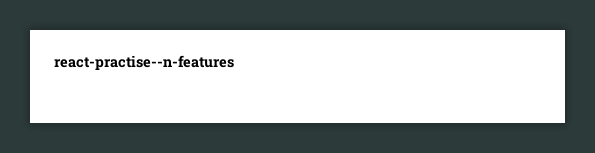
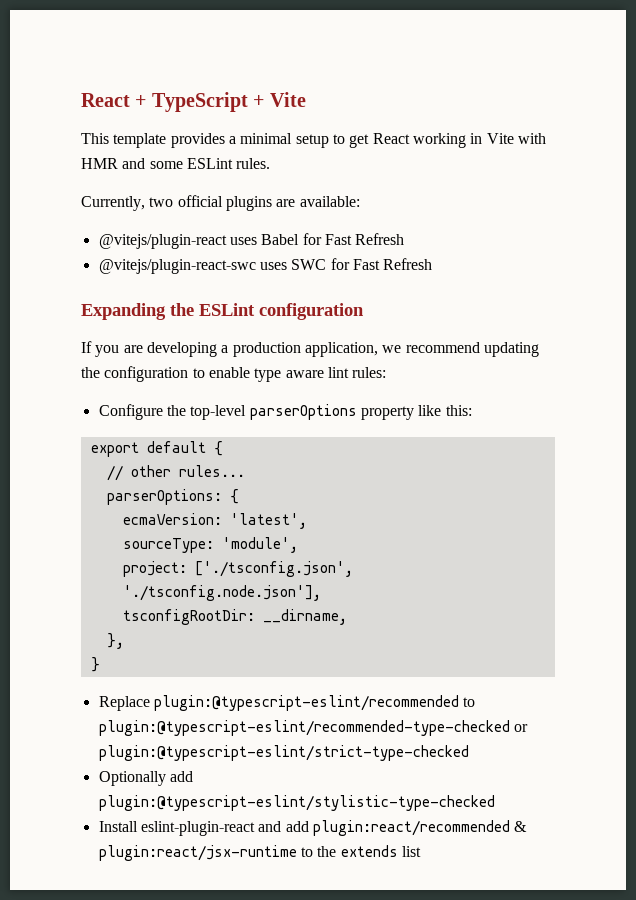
[54,55,234,70] react-practise--n-features -> [81,92,306,112] [81,133,546,148] [81,158,271,169] [81,195,360,211] [98,233,405,249] [98,258,433,274] [81,303,364,320] [81,341,539,357] [81,366,387,382] [98,404,472,420] [90,441,223,457] [106,465,245,481] [106,489,239,505] [122,513,307,529] [122,537,298,553] [122,561,353,577] [122,585,321,601] [122,609,347,625] [106,633,124,649] [90,657,100,672] [98,695,476,711] [98,720,528,736] [98,745,469,761] [98,771,193,786] [98,795,495,811] [98,820,528,836] [98,845,421,861] React + TypeScript + Vite // This template provides a minimal setup to get React working in Vite with HMR and some ESLint rules. // Currently, two official plugins are available: // @vitejs/plugin-react uses Babel for Fast Refresh // @vitejs/plugin-react-swc uses SWC for Fast Refresh // Expanding the ESLint configuration // If you are developing a production application, we recommend updating the configuration to enable type aware lint rules: // Configure the top-level parserOptions property like this: // export default { // // other rules... // parserOptions: { // ecmaVersion: 'latest', // sourceType: 'module', // project: ['./tsconfig.json', './tsconfig.node.json'], // tsconfigRootDir: __dirname, // }, // } // Replace plugin:@typescript-eslint/recommended to plugin:@typescript-eslint/recommended-type-checked or plugin:@typescript-eslint/strict-type-checked // Optionally add plugin:@typescript-eslint/stylistic-type-checked // Install eslint-plugin-react and add plugin:react/recommended & plugin:react/jsx-runtime to the extends list

